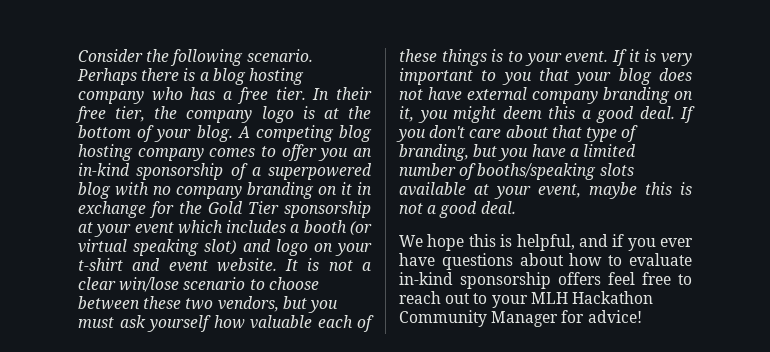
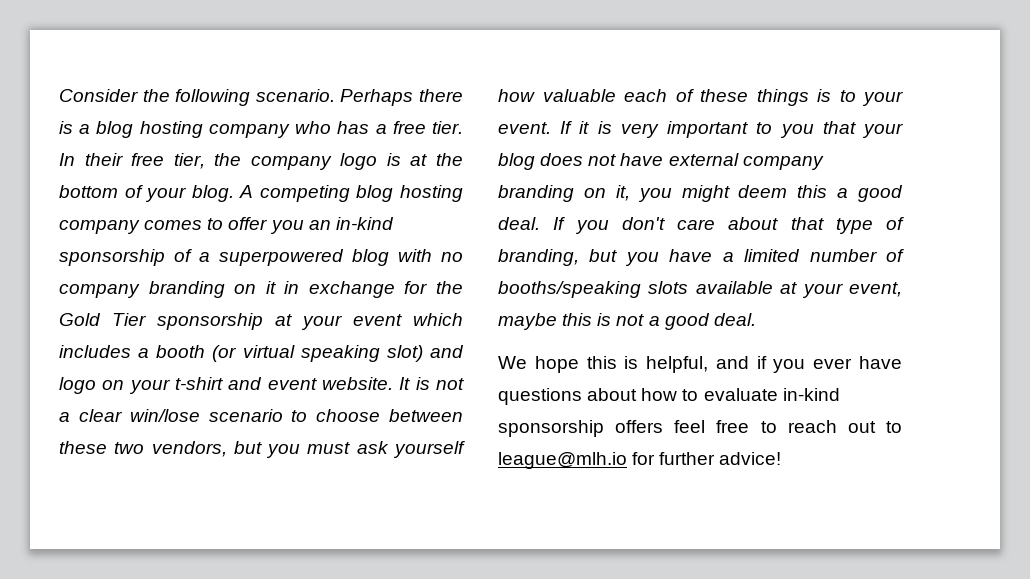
[491,291,653,308] [399,310,585,327] your MLH Hackathon Community Manager for -> [498,452,716,469] league@mlh.io for further

